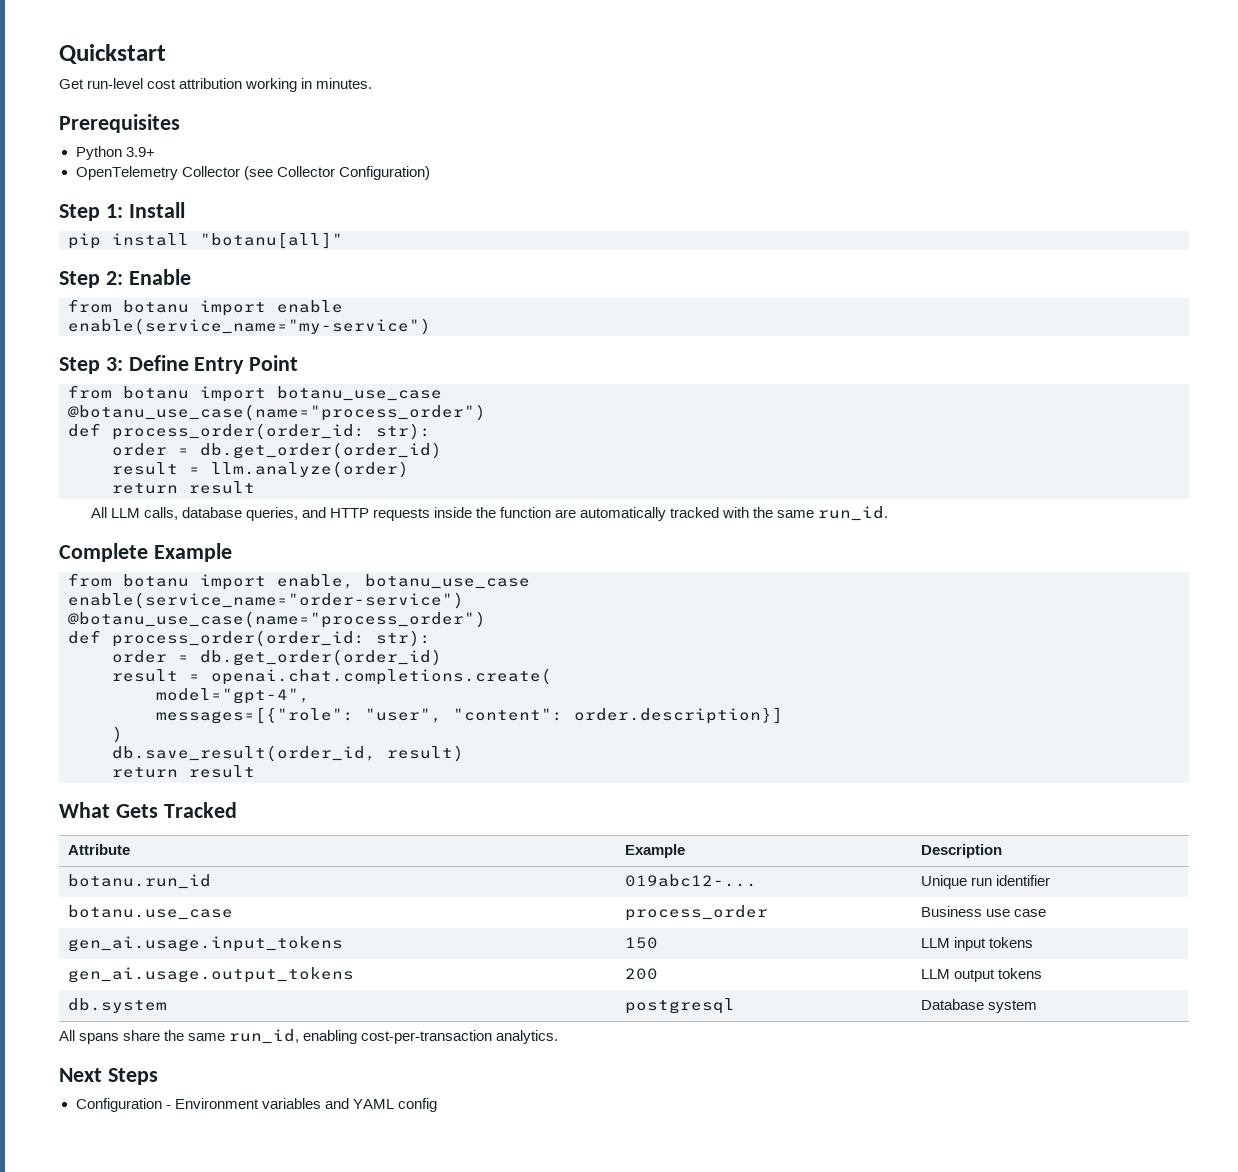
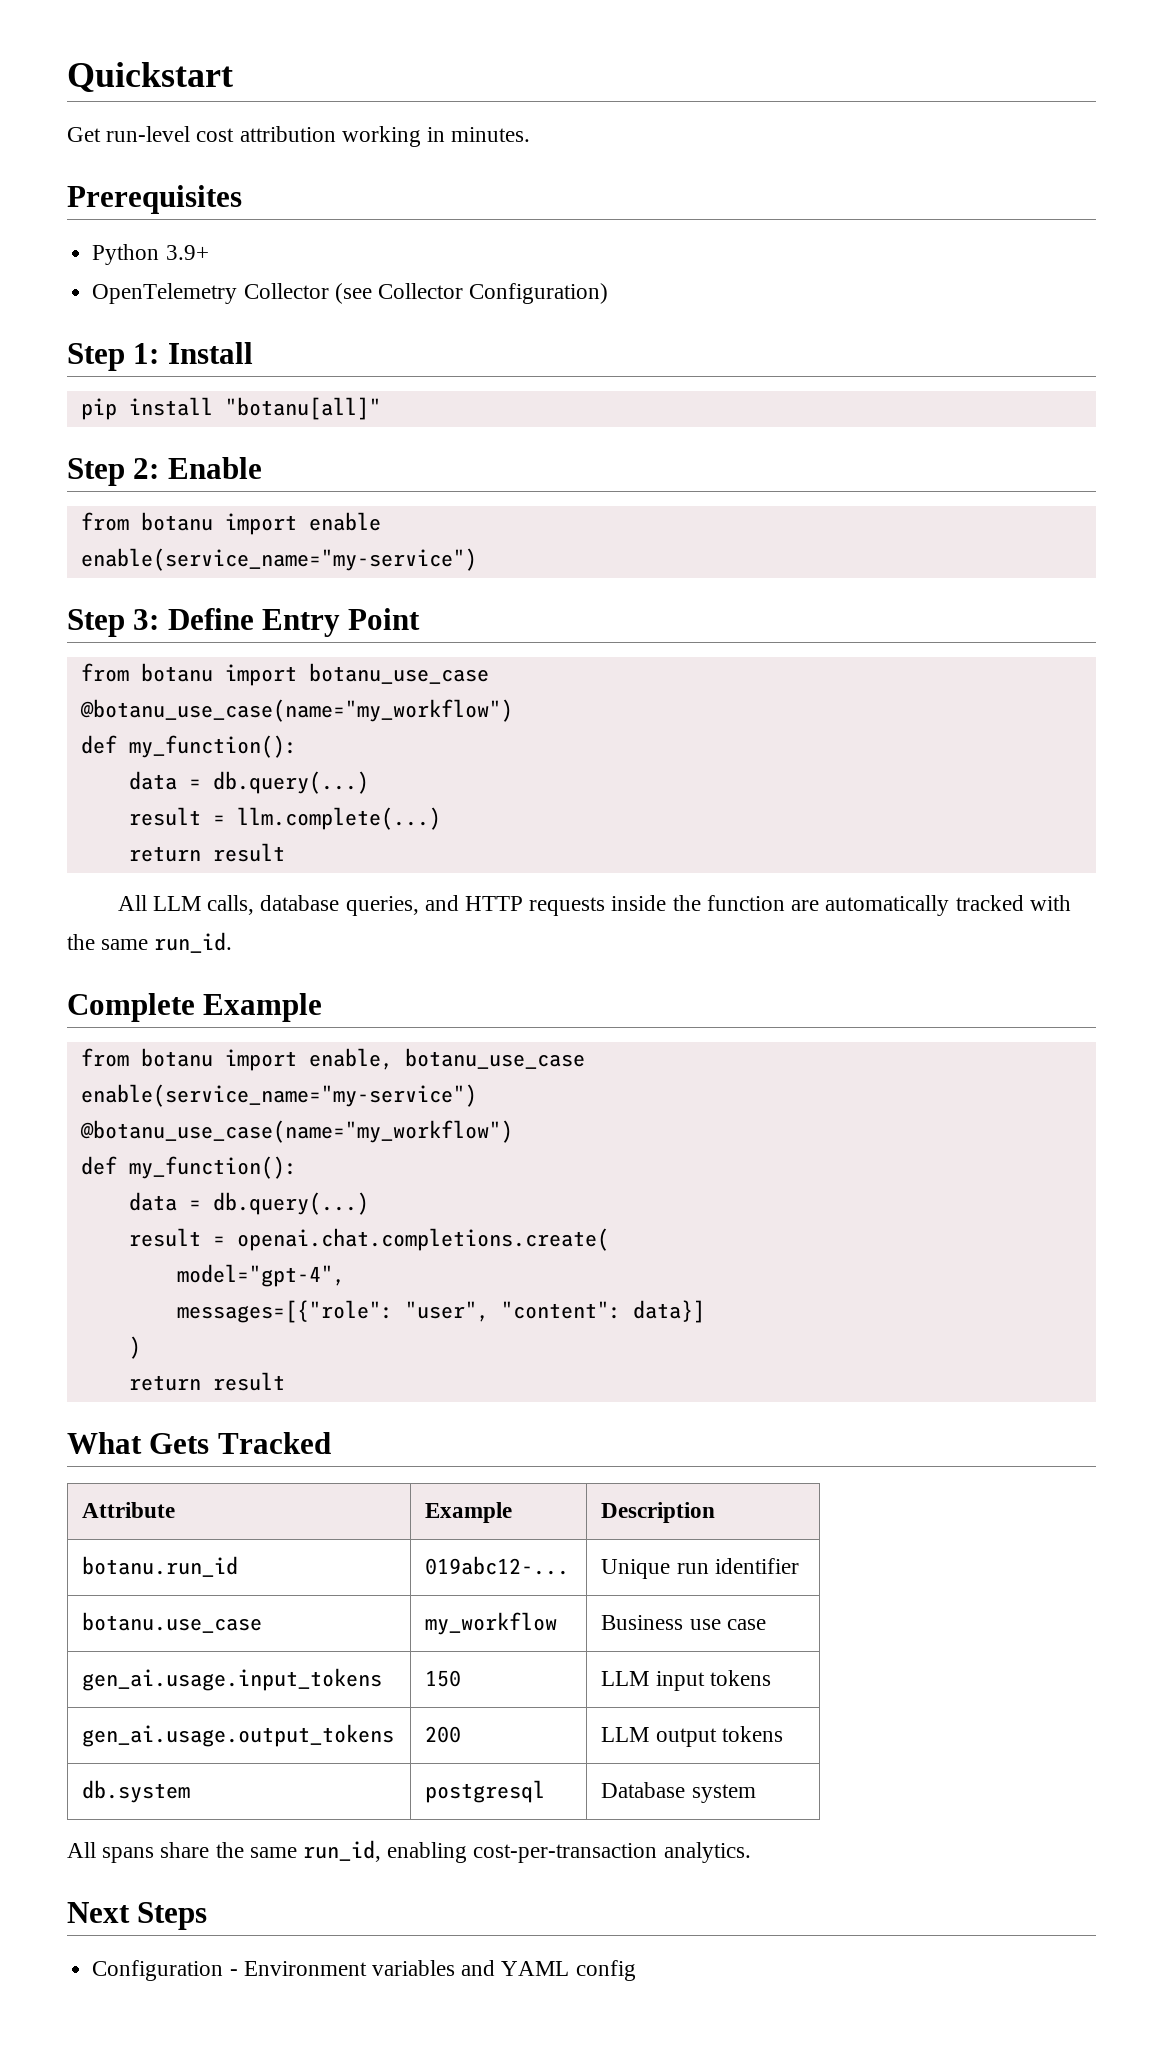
[68,404,486,421] [68,423,431,440] [112,442,442,459] [112,461,409,478] @botanu_use_case(name="process_order") // def process_order(order_id: str): // order = db.get_order(order_id) // result = llm.analyze(order) -> [79,699,513,722] [80,735,297,758] [128,771,369,794] [128,807,441,830] @botanu_use_case(name="my_workflow") // def my_function(): // data = db.query(...) // result = llm.complete(...)
[68,592,464,609] [68,611,486,628] [68,630,431,647] [112,649,442,666] enable(service_name="order-service") // @botanu_use_case(name="process_order") // def process_order(order_id: str): // order = db.get_order(order_id) -> [80,1084,477,1107] [79,1120,513,1143] [80,1156,297,1179] [128,1192,369,1215] enable(service_name="my-service") // @botanu_use_case(name="my_workflow") // def my_function(): // data = db.query(...)
[574,707,783,724] order.description}] -> [632,1300,705,1323] data}]
[112,745,464,762] // db.save_result(order_id, result) -> (141, 1347) none
[625,905,769,921] process_order -> [425,1612,558,1635] my_workflow

